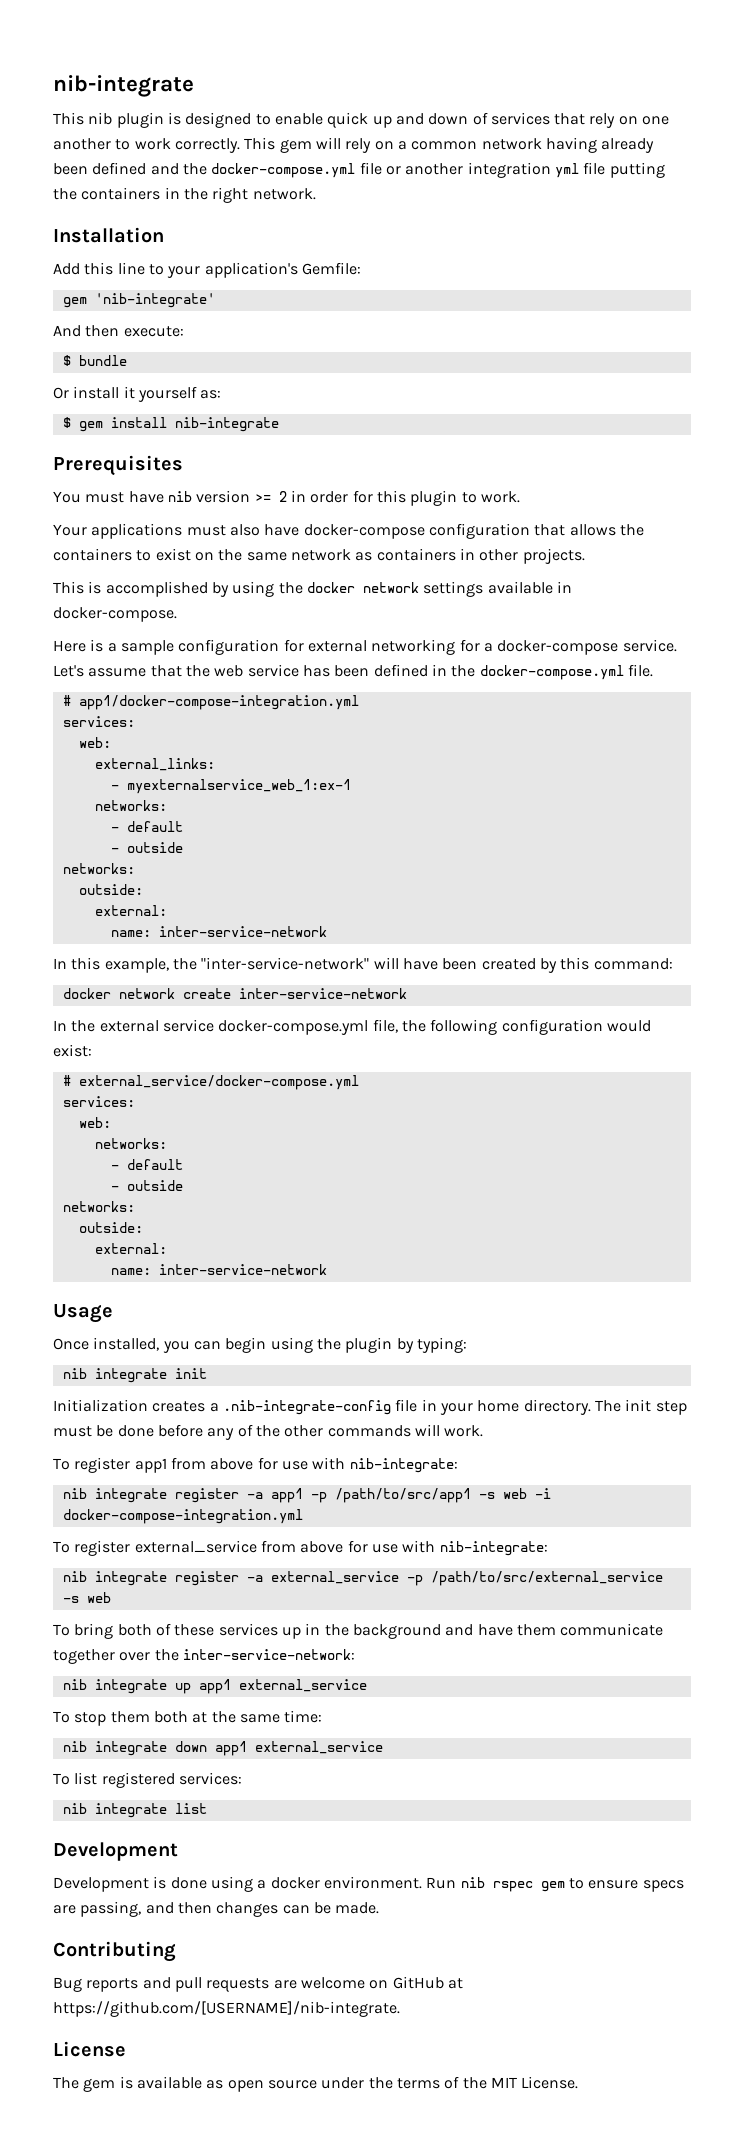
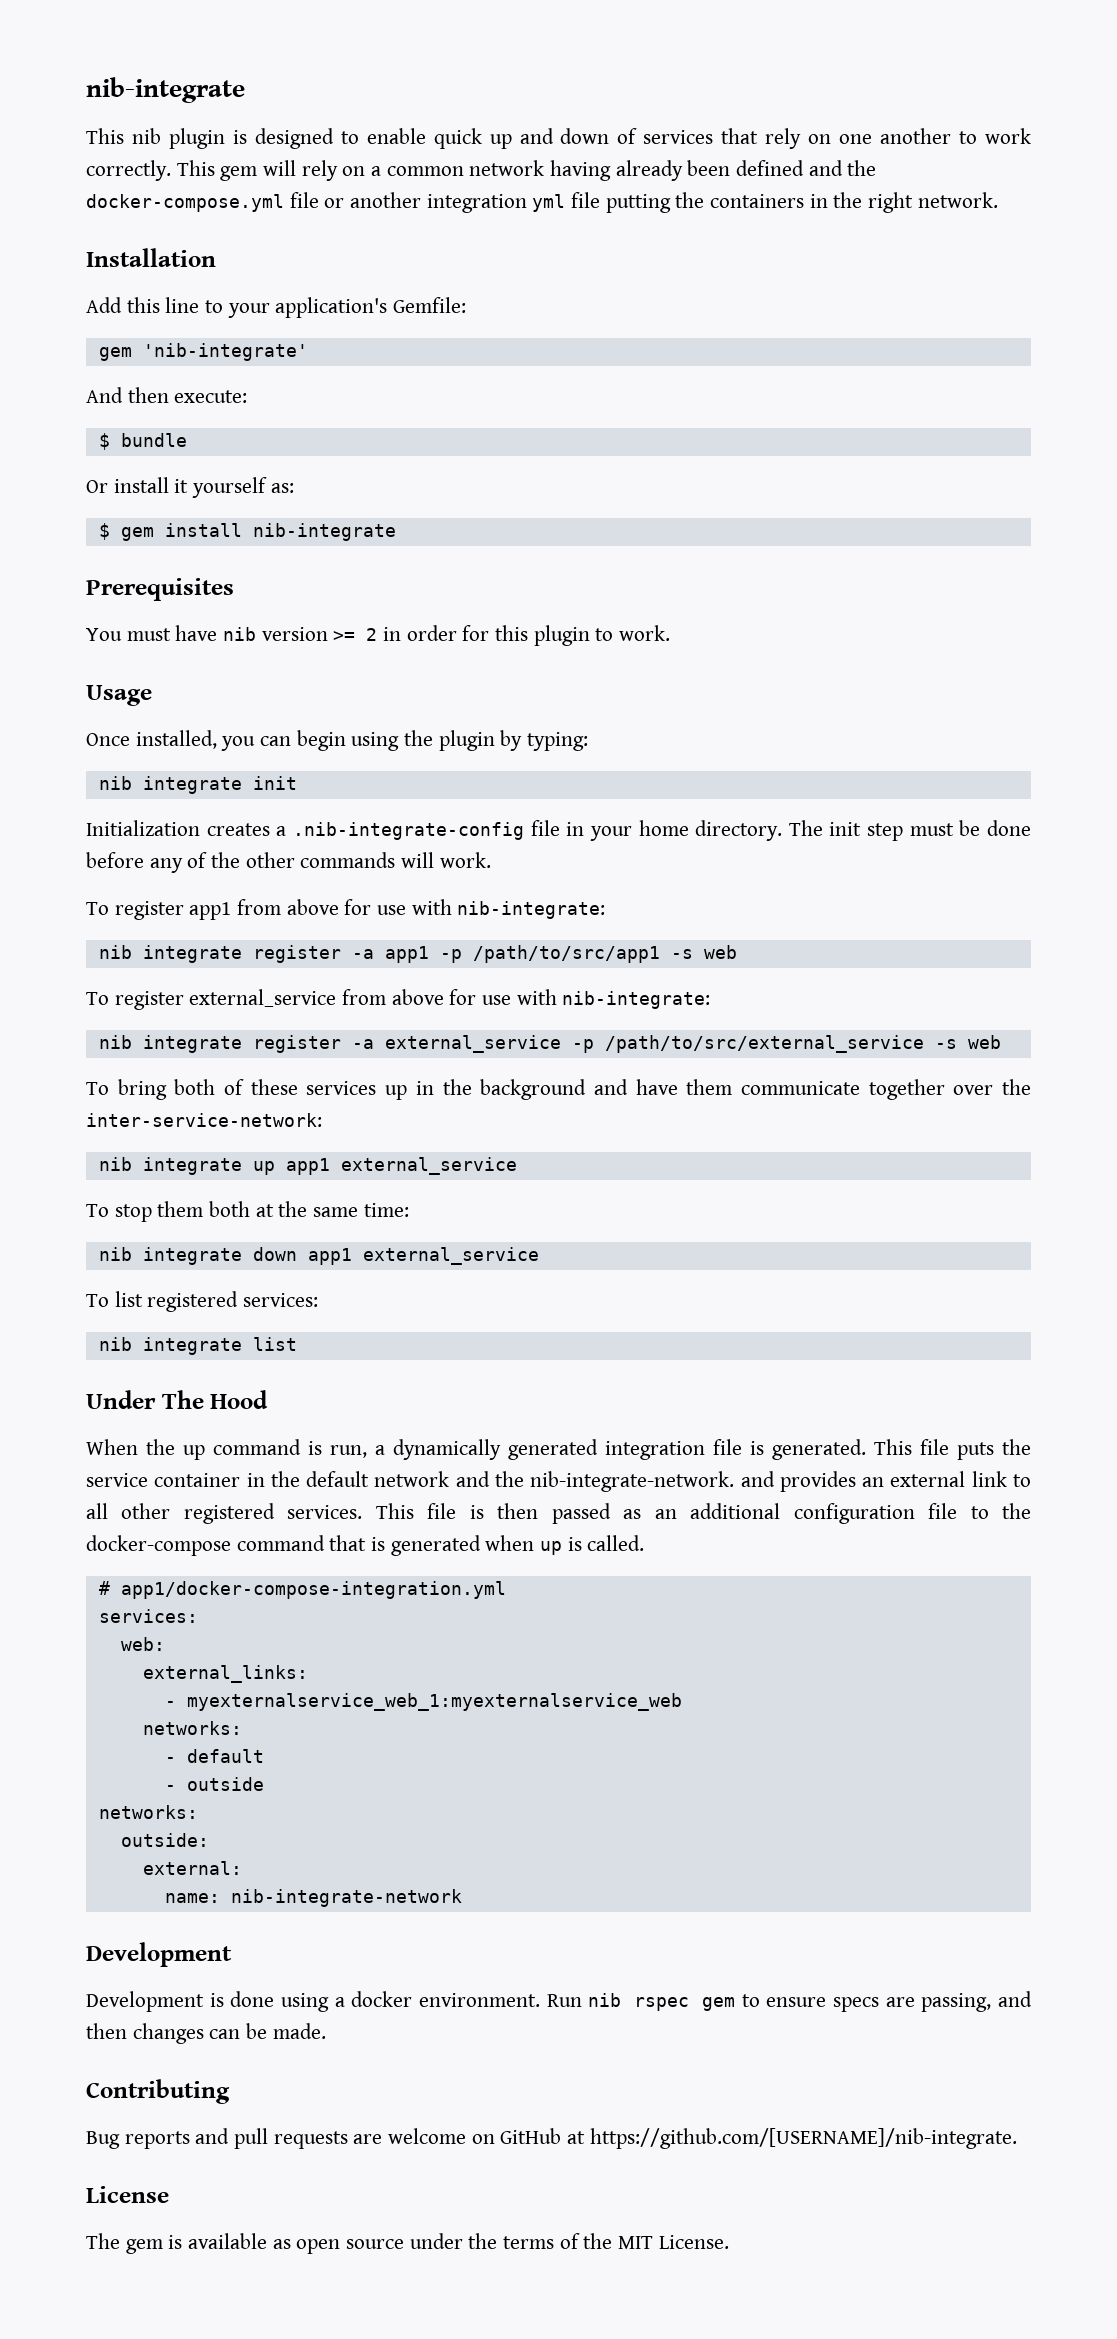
[53,523,644,539] [53,548,585,564] [53,581,572,597] [53,607,177,622] [53,639,677,655] [53,664,653,680] [62,695,359,710] [62,716,135,727] [78,737,111,748] [94,758,215,771] [110,779,351,794] [94,800,167,811] [110,821,183,832] [110,842,183,853] [62,863,135,874] [78,884,143,895] [94,905,167,916] [110,926,327,937] [53,957,673,973] [62,988,407,999] [53,1019,651,1035] [53,1044,92,1057] [62,1075,359,1090] [62,1096,135,1107] [78,1117,111,1128] [94,1138,167,1149] [110,1159,183,1170] [110,1180,183,1191] [62,1201,135,1212] [78,1222,143,1233] [94,1243,167,1254] [110,1264,327,1275] // Your applications must also have docker-compose configuration that allows the containers to exist on the same network as containers in other projects. // This is accomplished by using the docker network settings available in docker-compose. // Here is a sample configuration for external networking for a docker-compose service. Let's assume that the web service has been defined in the docker-compose.yml file. // # app1/docker-compose-integration.yml // services: // web: // external_links: // - myexternalservice_web_1:ex-1 // networks: // - default // - outside // networks: // outside: // external: // name: inter-service-network // In this example, the "inter-service-network" will have been created by this command: // docker network create inter-service-network // In the external service docker-compose.yml file, the following configuration would exist: // # external_service/docker-compose.yml // services: // web: // networks: // - default // - outside // networks: // outside: // external: // name: inter-service-network -> (671, 633) none
[534,1488,551,1499] [62,1509,303,1524] -i docker-compose-integration.yml -> (737, 952) none
(207, 1808) none -> [86,1390,269,1409] [86,1439,1031,1460] [86,1471,1032,1492] [86,1503,1031,1524] [86,1535,645,1556] [98,1581,506,1599] [98,1609,198,1623] [120,1637,165,1651] [142,1665,308,1683] [164,1693,682,1711] [142,1721,242,1735] [164,1749,264,1763] [164,1777,264,1791] [98,1805,198,1819] [120,1833,209,1847] [142,1861,242,1875] [164,1889,462,1907] // Under The Hood // When the up command is run, a dynamically generated integration file is generated. This file puts the service container in the default network and the nib-integrate-network. and provides an external link to all other registered services. This file is then passed as an additional configuration file to the docker-compose command that is generated when up is called. // # app1/docker-compose-integration.yml // services: // web: // external_links: // - myexternalservice_web_1:myexternalservice_web // networks: // - default // - outside // networks: // outside: // external: // name: nib-integrate-network

